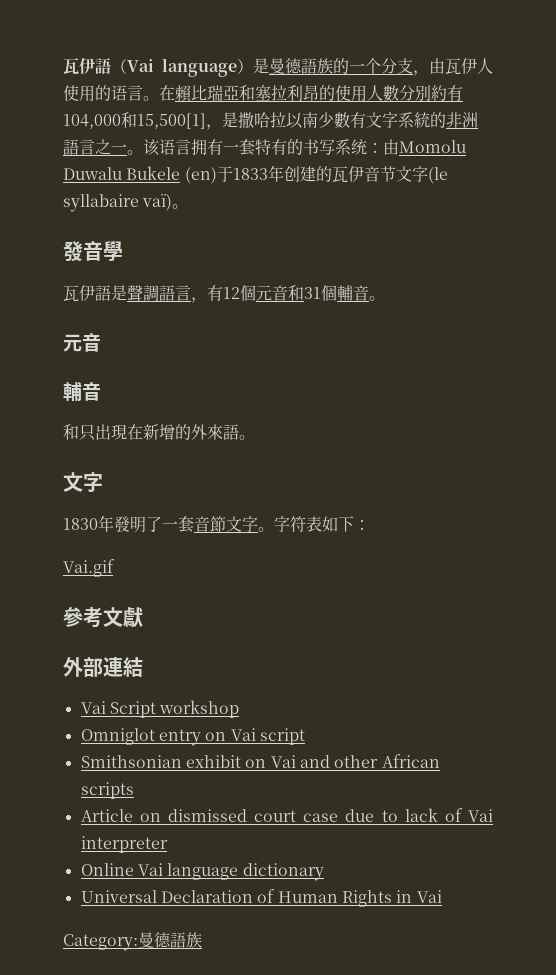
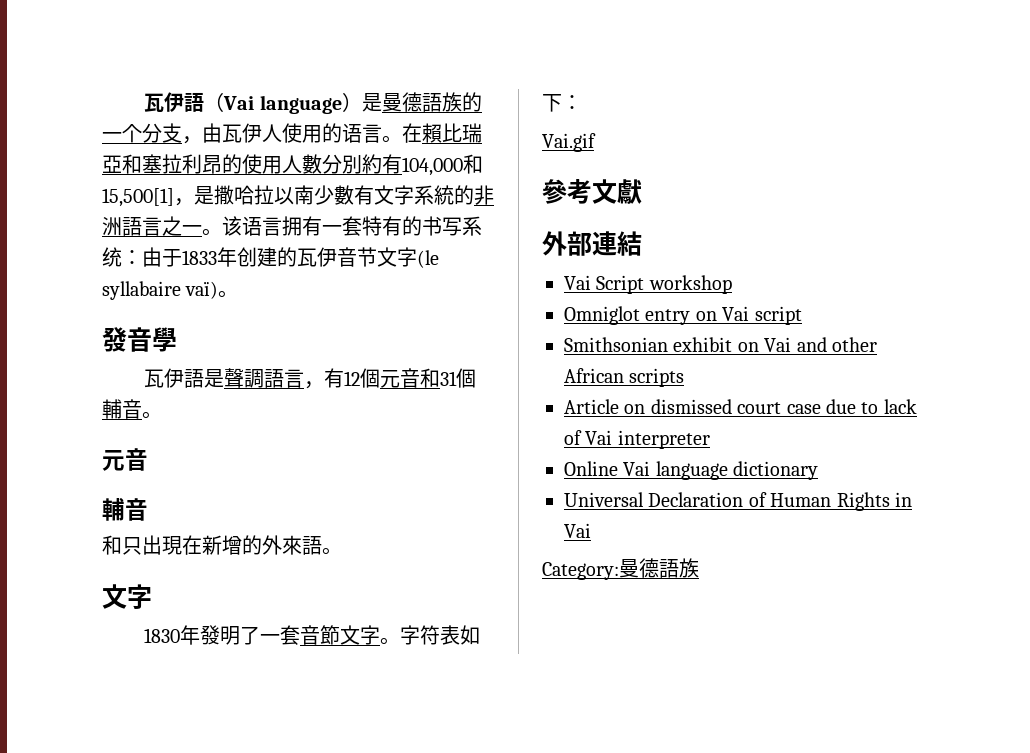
[399,140,466,153] [63,166,217,184] Momolu Duwalu Bukele (en) -> (162, 257) none

